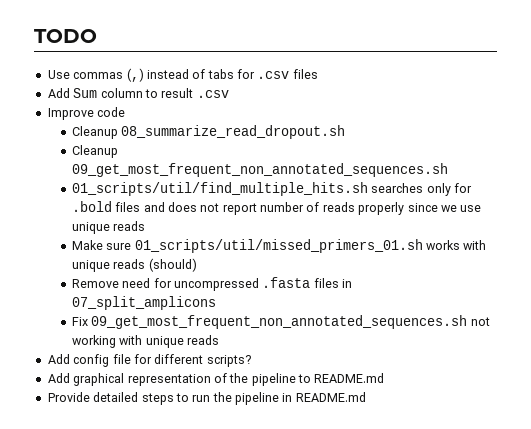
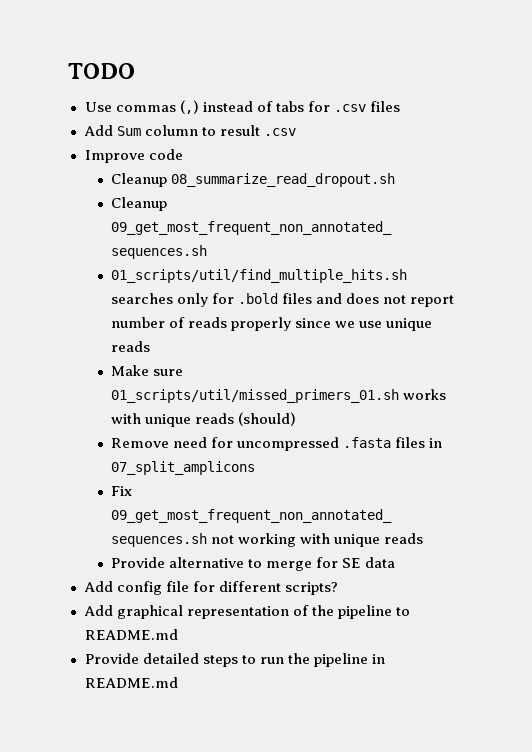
(219, 340) none -> [111,557,396,571] // Provide alternative to merge for SE data

